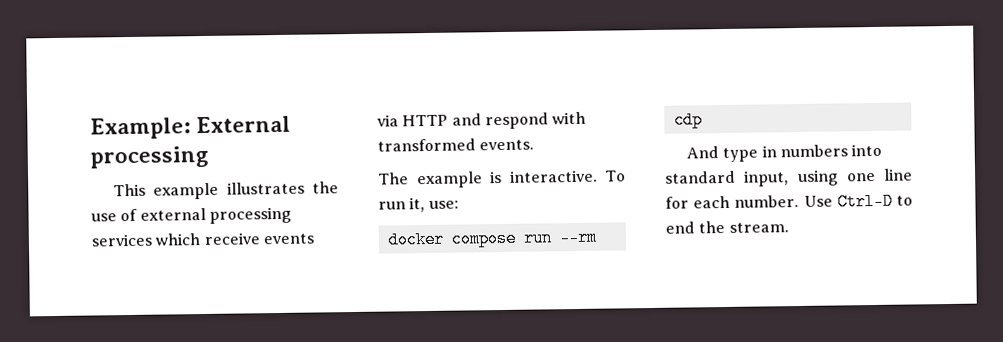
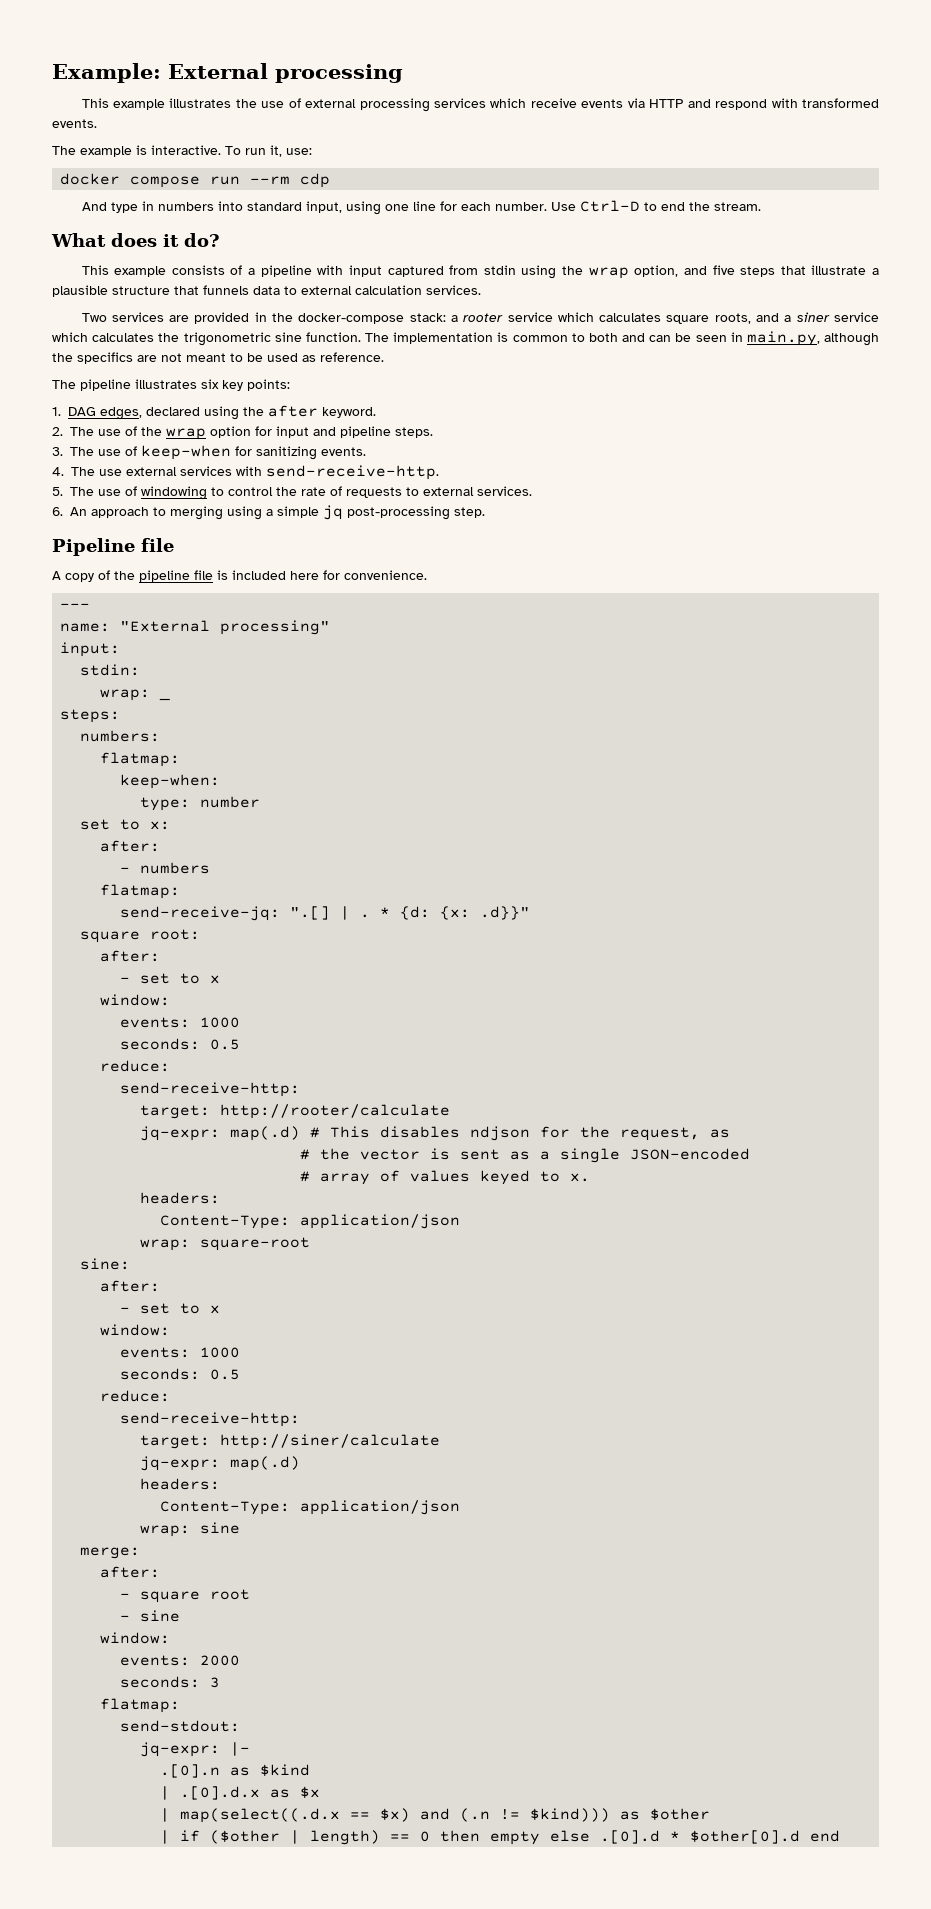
(789, 227) none -> [51,233,220,247] [81,265,880,279] [52,285,481,297] [81,312,880,324] [52,331,879,346] [52,352,384,364] [52,379,290,391] [52,405,376,420] [52,426,433,440] [52,445,366,460] [52,465,439,480] [52,486,532,500] [52,505,485,520] [52,538,174,556] [52,570,427,582] [60,603,91,609] [60,620,331,635] [60,642,121,657] [80,664,141,676] [100,689,171,701] [60,709,121,723] [80,730,161,742] [100,752,181,767] [120,774,221,789] [140,796,261,811] [80,819,171,830] [100,840,161,852] [120,862,211,874] [100,884,181,899] [120,906,531,921] [80,929,201,943] [100,950,161,962] [120,973,221,984] [100,994,171,1006] [120,1017,241,1028] [120,1038,241,1050] [100,1060,171,1072] [120,1082,301,1097] [140,1104,451,1119] [140,1126,731,1141] [300,1148,751,1163] [300,1170,591,1185] [140,1192,221,1204] [160,1214,461,1229] [140,1237,311,1251] [80,1258,131,1270] [100,1280,161,1292] [120,1303,221,1314] [100,1324,171,1336] [120,1347,241,1358] [120,1368,241,1380] [100,1390,171,1402] [120,1412,301,1427] [140,1434,441,1449] [140,1456,301,1471] [140,1478,221,1490] [160,1500,461,1515] [140,1522,241,1537] [80,1547,141,1559] [100,1566,161,1578] [120,1589,251,1603] [120,1610,181,1622] [100,1632,171,1644] [120,1655,241,1666] [120,1676,221,1688] [100,1698,181,1713] [120,1720,241,1732] [140,1742,251,1757] [160,1764,311,1778] [160,1786,321,1800] [160,1808,711,1823] [160,1830,841,1845] // What does it do? // This example consists of a pipeline with input captured from stdin using the wrap option, and five steps that illustrate a plausible structure that funnels data to external calculation services. // Two services are provided in the docker-compose stack: a rooter service which calculates square roots, and a siner service which calculates the trigonometric sine function. The implementation is common to both and can be seen in main.py, although the specifics are not meant to be used as reference. // The pipeline illustrates six key points: // 1. DAG edges, declared using the after keyword. // 2. The use of the wrap option for input and pipeline steps. // 3. The use of keep-when for sanitizing events. // 4. The use external services with send-receive-http. // 5. The use of windowing to control the rate of requests to external services. // 6. An approach to merging using a simple jq post-processing step. // Pipeline file // A copy of the pipeline file is included here for convenience. // --- // name: "External processing" // input: // stdin: // wrap: _ // steps: // numbers: // flatmap: // keep-when: // type: number // set to x: // after: // - numbers // flatmap: // send-receive-jq: ".[] | . * {d: {x: .d}}" // square root: // after: // - set to x // window: // events: 1000 // seconds: 0.5 // reduce: // send-receive-http: // target: http://rooter/calculate // jq-expr: map(.d) # This disables ndjson for the request, as // # the vector is sent as a single JSON-encoded // # array of values keyed to x. // headers: // Content-Type: application/json // wrap: square-root // sine: // after: // - set to x // window: // events: 1000 // seconds: 0.5 // reduce: // send-receive-http: // target: http://siner/calculate // jq-expr: map(.d) // headers: // Content-Type: application/json // wrap: sine // merge: // after: // - square root // - sine // window: // events: 2000 // seconds: 3 // flatmap: // send-stdout: // jq-expr: |- // .[0].n as $kind // | .[0].d.x as $x // | map(select((.d.x == $x) and (.n != $kind))) as $other // | if ($other | length) == 0 then empty else .[0].d * $other[0].d end

